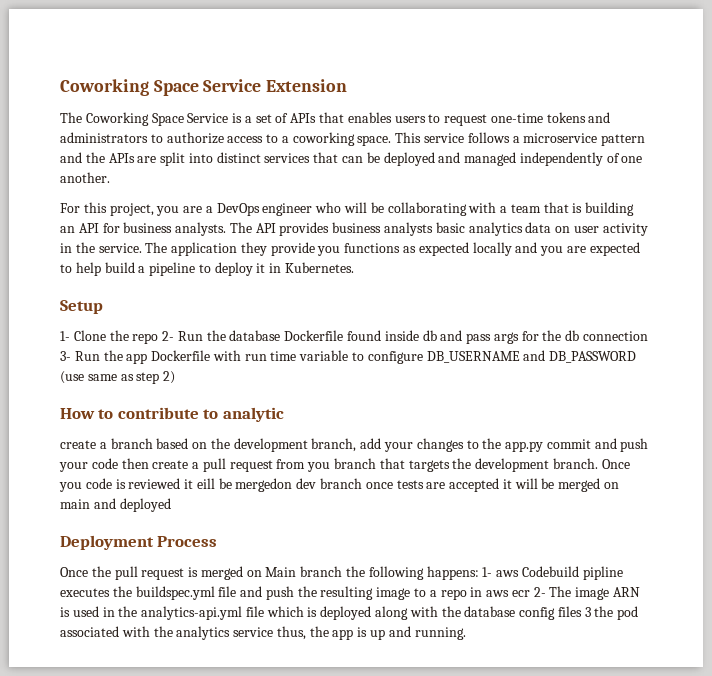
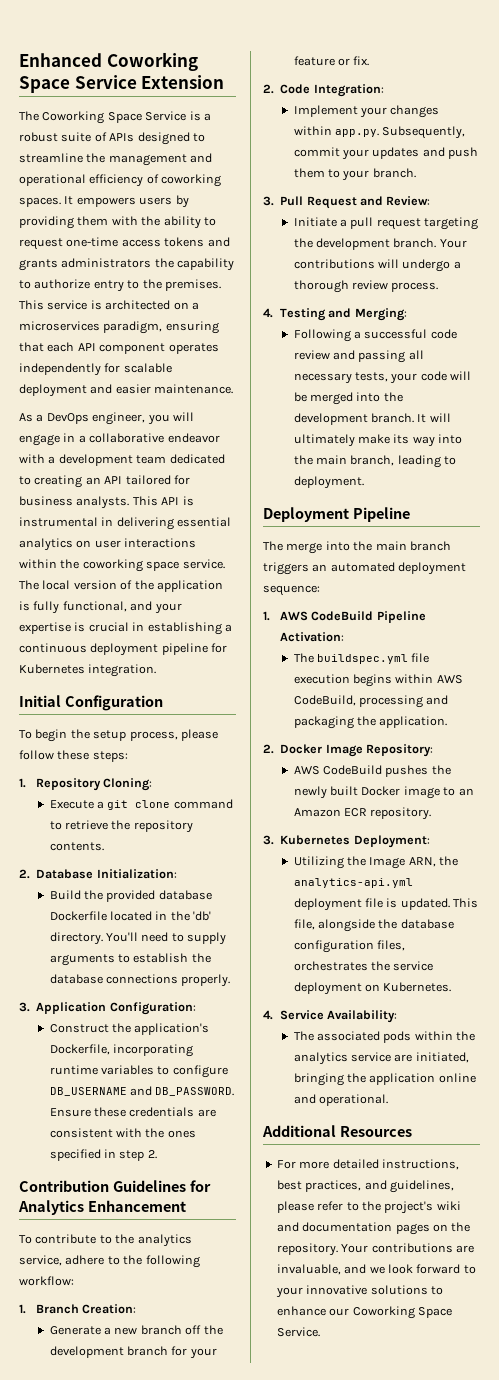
(60, 87) none -> [19,53,102,67] Enhanced
[255,112,426,123] set of APIs that enables users -> [19,132,205,145] [19,153,213,166] [19,174,222,187] [19,195,189,208] [19,216,201,229] robust suite of APIs designed to streamline the management and operational efficiency of coworking spaces. It empowers users by providing them with the ability
(543, 118) none -> [121,239,161,247] access
[60,132,646,146] [60,152,643,166] [60,172,110,183] [60,202,635,216] administrators to authorize access to a coworking space. This service follows a microservice pattern and the APIs are split into distinct services that can be deployed and managed independently of one another. // For this project, you are a DevOps engineer who will be collaborating with a team that is building -> [19,258,235,271] [19,279,221,292] [19,300,199,310] [19,321,219,334] [19,342,219,354] [19,363,172,376] [19,384,234,397] [19,412,194,425] [19,433,220,446] [19,454,225,466] [19,475,83,488] grants administrators the capability to authorize entry to the premises. This service is architected on a microservices paradigm, ensuring that each API component operates independently for scalable deployment and easier maintenance. // As a DevOps engineer, you will engage in a collaborative endeavor with a development team dedicated to creating
(99, 228) none -> [125,475,171,485] tailored
[229,222,648,236] [60,242,640,256] [60,262,355,276] [60,300,103,314] [60,330,649,344] [60,350,637,364] [60,371,176,384] [60,407,284,422] [60,438,649,452] [59,458,630,472] [59,478,620,492] [60,498,171,512] [60,535,218,550] [60,566,623,580] [60,586,641,600] [60,606,639,620] [60,626,466,640] The API provides business analysts basic analytics data on user activity in the service. The application they provide you functions as expected locally and you are expected to help build a pipeline to deploy it in Kubernetes. // Setup // 1- Clone the repo 2- Run the database Dockerfile found inside db and pass args for the db connection 3- Run the app Dockerfile with run time variable to configure DB_USERNAME and DB_PASSWORD (use same as step 2) // How to contribute to analytic // create a branch based on the development branch, add your changes to the app.py commit and push your code then create a pull request from you branch that targets the development branch. Once you code is reviewed it eill be mergedon dev branch once tests are accepted it will be merged on main and deployed // Deployment Process // Once the pull request is merged on Main branch the following happens: 1- aws Codebuild pipline executes the buildspec.yml file and push the resulting image to a repo in aws ecr 2- The image ARN is used in the analytics-api.yml file which is deployed along with the database config files 3 the pod associated with the analytics service thus, the app is up and running. -> [132,496,194,506] [19,517,232,530] [19,538,197,551] [19,559,225,572] [19,580,223,592] [19,601,182,614] [19,622,232,635] [19,643,228,656] [19,664,157,677] [19,695,163,711] [19,729,218,742] [19,750,128,762] [19,778,153,791] [49,799,233,810] [49,820,193,833] [49,842,104,851] [19,869,177,879] [49,890,212,902] [49,911,212,921] [49,932,227,945] [49,953,211,966] [49,974,231,987] [19,1002,196,1015] [49,1023,210,1035] [49,1044,194,1057] [49,1065,228,1078] [49,1086,235,1096] [49,1107,216,1117] [49,1128,196,1138] [49,1149,157,1161] [19,1180,211,1192] [18,1200,186,1215] [19,1234,192,1247] [19,1255,200,1268] [19,1276,74,1286] [19,1304,137,1314] [49,1325,223,1335] [49,1346,217,1359] [293,56,370,66] [263,84,384,97] [293,105,440,118] [293,126,466,139] [293,147,479,160] [293,168,416,181] [263,196,431,209] [293,217,479,230] [293,238,467,250] [293,259,461,272] [293,280,439,293] [263,308,407,321] [293,329,457,342] [293,350,424,363] [293,371,472,384] [293,392,403,405] [293,413,451,425] [293,434,463,447] [293,455,457,468] [293,476,364,489] [263,507,410,522] [263,541,451,554] [263,562,467,575] [263,585,320,596] [263,611,426,623] [279,632,344,642] [293,653,430,664] [293,674,463,687] [293,695,449,708] [293,716,448,729] [263,744,433,757] [293,765,451,777] [293,786,474,799] [293,807,432,820] [263,835,430,848] [293,856,459,869] [293,878,413,888] [293,898,479,911] [293,919,454,932] [293,940,406,953] [293,961,434,971] [293,982,452,995] [263,1010,398,1023] [293,1031,476,1043] [293,1052,469,1065] [293,1073,476,1086] [293,1094,389,1106] [262,1125,412,1137] [276,1159,459,1170] [276,1180,454,1193] [276,1201,461,1214] [276,1222,471,1235] [276,1243,474,1256] [276,1264,476,1275] [275,1285,443,1298] [276,1306,452,1319] [276,1327,320,1337] This API is instrumental in delivering essential analytics on user interactions within the coworking space service. The local version of the application is fully functional, and your expertise is crucial in establishing a continuous deployment pipeline for Kubernetes integration. // Initial Configuration // To begin the setup process, please follow these steps: // 1. Repository Cloning: // Execute a git clone command to retrieve the repository contents. // 2. Database Initialization: // Build the provided database Dockerfile located in the 'db' directory. You'll need to supply arguments to establish the database connections properly. // 3. Application Configuration: // Construct the application's Dockerfile, incorporating runtime variables to configure DB_USERNAME and DB_PASSWORD. Ensure these credentials are consistent with the ones specified in step 2. // Contribution Guidelines for Analytics Enhancement // To contribute to the analytics service, adhere to the following workflow: // 1. Branch Creation: // Generate a new branch off the development branch for your feature or fix. // 2. Code Integration: // Implement your changes within app.py. Subsequently, commit your updates and push them to your branch. // 3. Pull Request and Review: // Initiate a pull request targeting the development branch. Your contributions will undergo a thorough review process. // 4. Testing and Merging: // Following a successful code review and passing all necessary tests, your code will be merged into the development branch. It will ultimately make its way into the main branch, leading to deployment. // Deployment Pipeline // The merge into the main branch triggers an automated deployment sequence: // 1. AWS CodeBuild Pipeline Activation: // The buildspec.yml file execution begins within AWS CodeBuild, processing and packaging the application. // 2. Docker Image Repository: // AWS CodeBuild pushes the newly built Docker image to an Amazon ECR repository. // 3. Kubernetes Deployment: // Utilizing the Image ARN, the analytics-api.yml deployment file is updated. This file, alongside the database configuration files, orchestrates the service deployment on Kubernetes. // 4. Service Availability: // The associated pods within the analytics service are initiated, bringing the application online and operational. // Additional Resources // For more detailed instructions, best practices, and guidelines, please refer to the project's wiki and documentation pages on the repository. Your contributions are invaluable, and we look forward to your innovative solutions to enhance our Coworking Space Service.

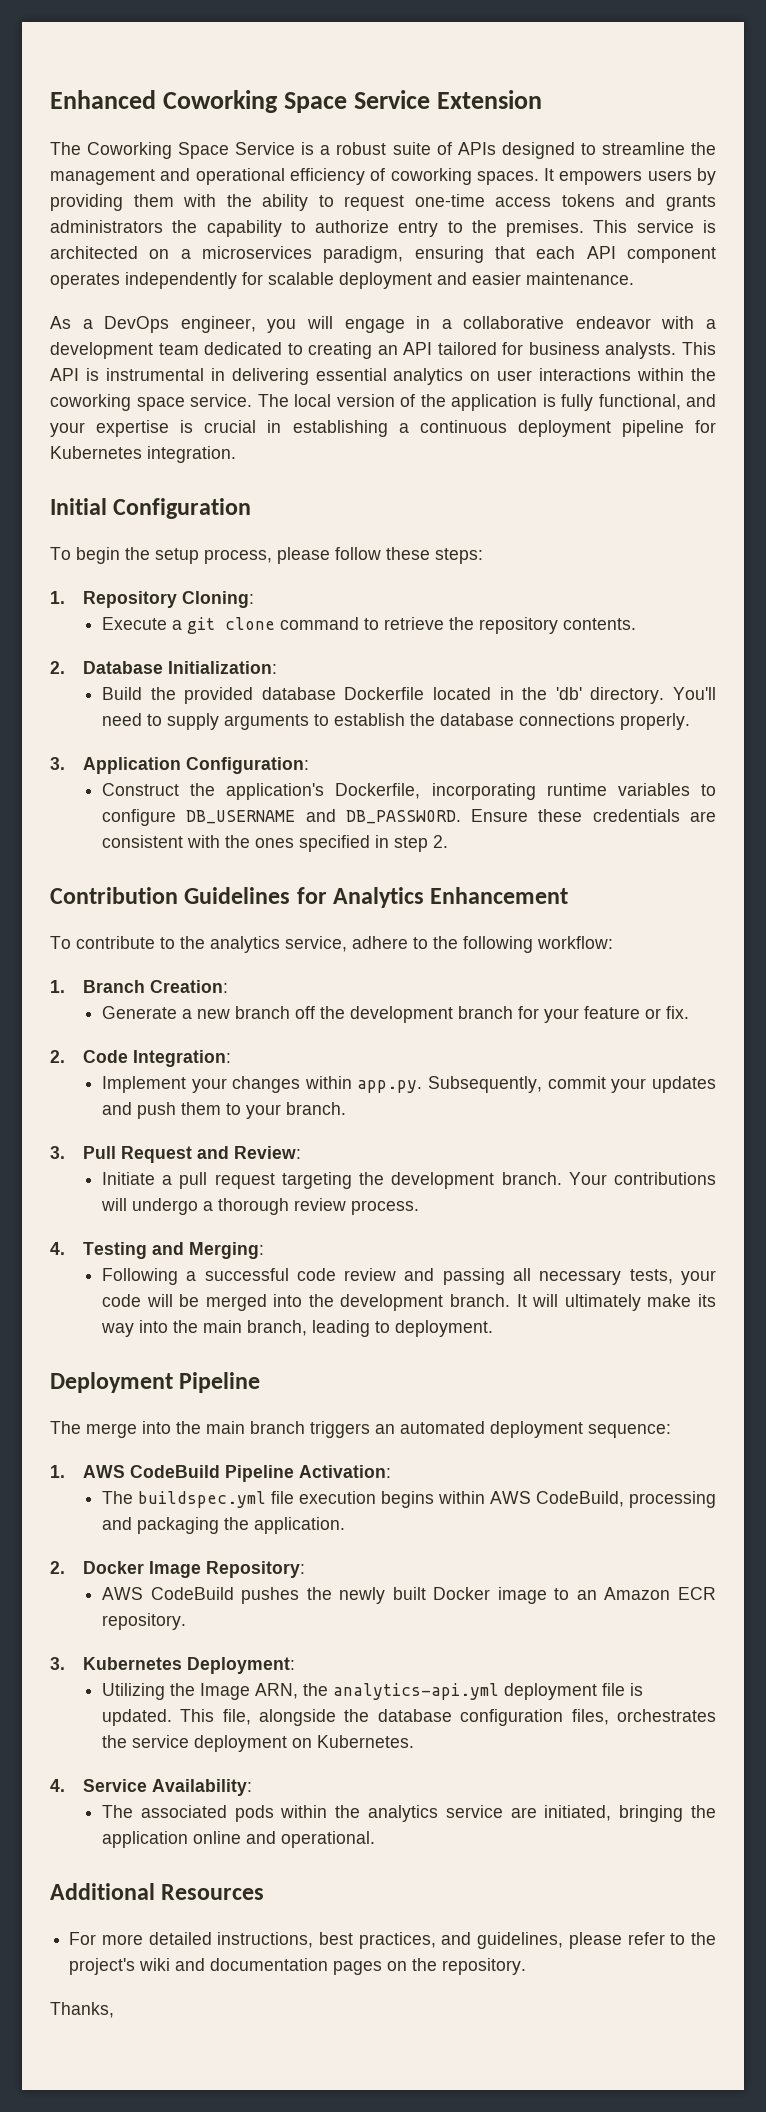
[341,1243,474,1253] [276,1264,476,1275] [275,1285,443,1298] [276,1306,452,1319] [276,1327,320,1337] Your contributions are invaluable, and we look forward to your innovative solutions to enhance our Coworking Space Service. -> [50,2002,114,2018] // Thanks,

